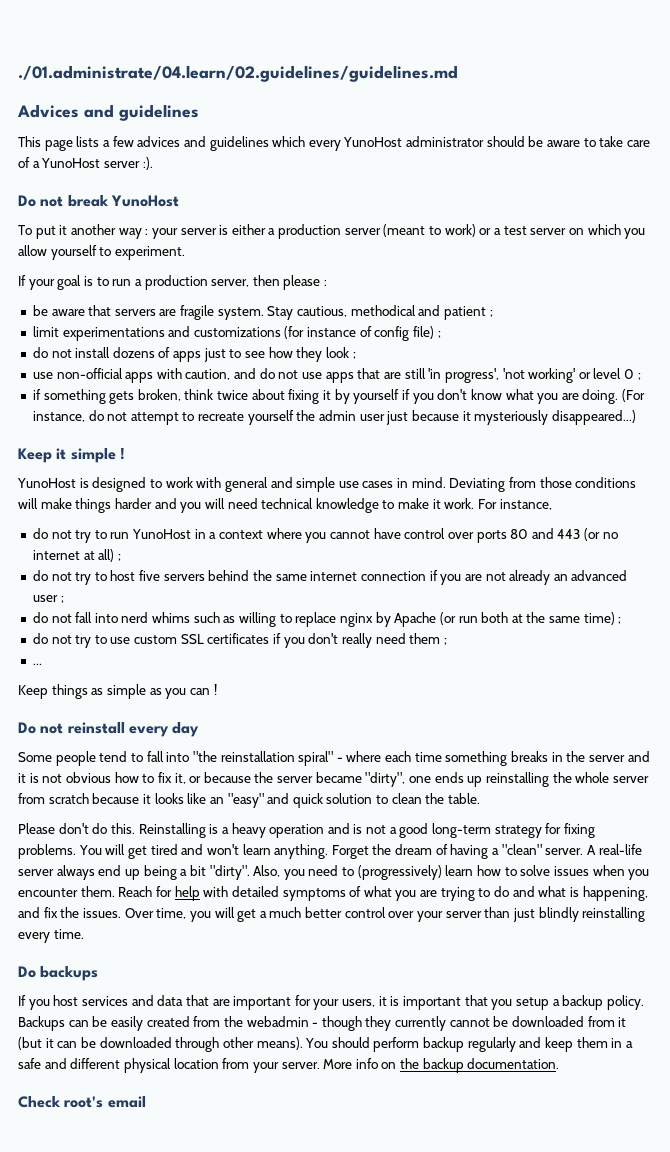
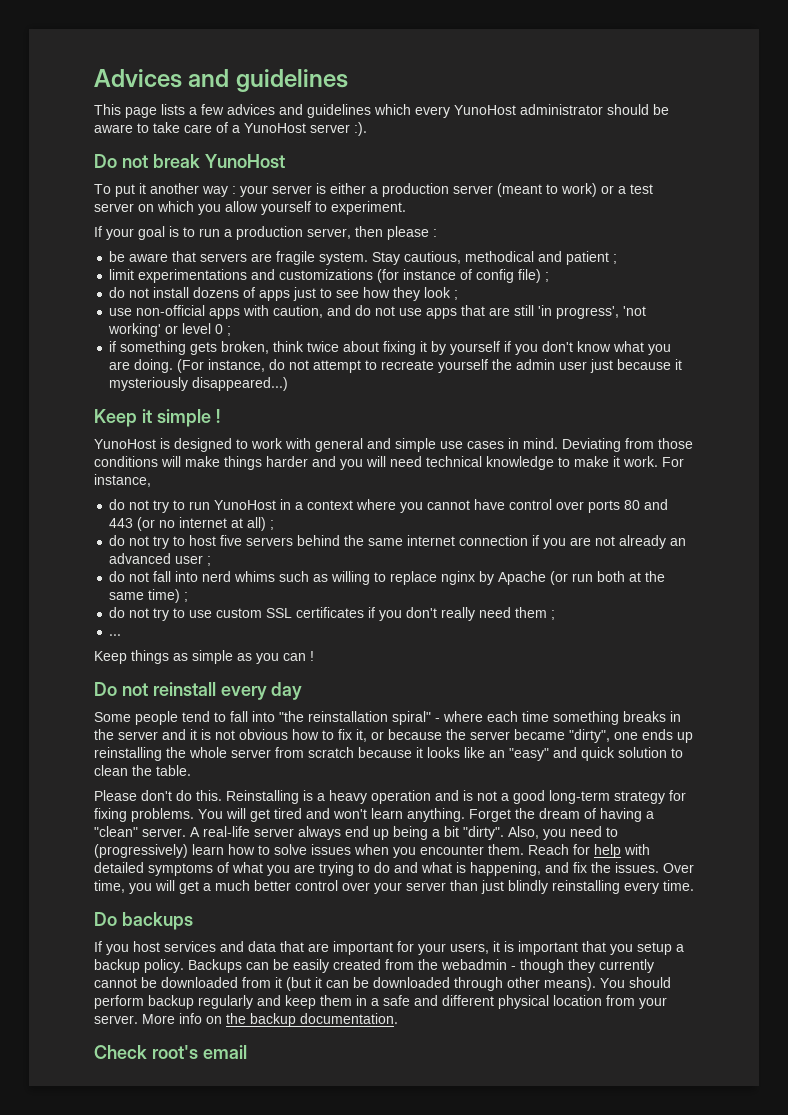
[18,65,458,82] ./01.administrate/04.learn/02.guidelines/guidelines.md // -> (94, 78) none

